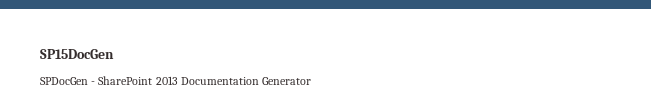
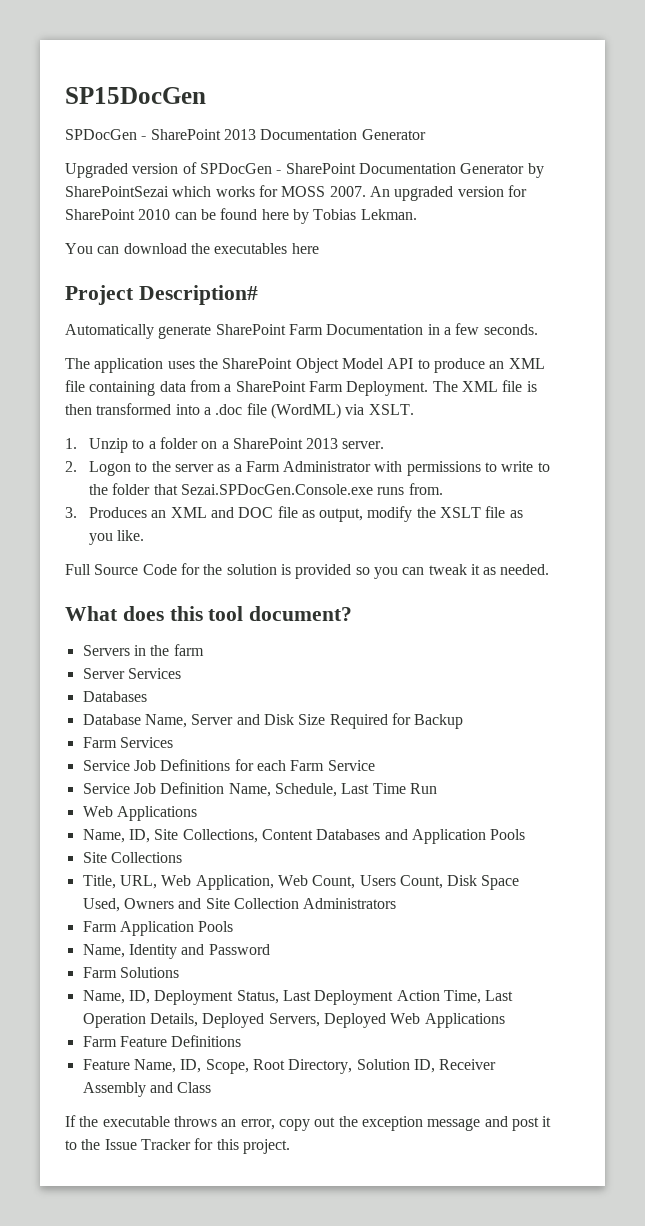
(312, 81) none -> [65,162,544,178] [65,185,527,201] [65,208,417,224] [65,243,319,254] [65,285,258,305] [65,323,538,339] [65,358,545,373] [65,380,537,396] [65,403,414,419] [65,437,385,453] [65,461,550,476] [88,483,443,495] [65,506,523,522] [88,530,145,545] [65,563,550,579] [65,606,353,621] [82,644,204,656] [82,668,181,679] [82,691,147,702] [82,713,464,729] [82,737,173,748] [82,759,375,771] [82,782,437,797] [82,806,197,821] [82,829,526,844] [82,852,182,863] [82,875,520,890] [82,898,397,912] [82,921,234,936] [82,944,270,959] [82,967,179,978] [82,990,514,1005] [82,1013,505,1028] [82,1035,242,1047] [82,1059,497,1074] [82,1082,212,1097] [65,1115,552,1131] [65,1138,290,1154] // Upgraded version of SPDocGen - SharePoint Documentation Generator by SharePointSezai which works for MOSS 2007. An upgraded version for SharePoint 2010 can be found here by Tobias Lekman. // You can download the executables here // Project Description# // Automatically generate SharePoint Farm Documentation in a few seconds. // The application uses the SharePoint Object Model API to produce an XML file containing data from a SharePoint Farm Deployment. The XML file is then transformed into a .doc file (WordML) via XSLT. // 1. Unzip to a folder on a SharePoint 2013 server. // 2. Logon to the server as a Farm Administrator with permissions to write to the folder that Sezai.SPDocGen.Console.exe runs from. // 3. Produces an XML and DOC file as output, modify the XSLT file as you like. // Full Source Code for the solution is provided so you can tweak it as needed. // What does this tool document? // Servers in the farm // Server Services // Databases // Database Name, Server and Disk Size Required for Backup // Farm Services // Service Job Definitions for each Farm Service // Service Job Definition Name, Schedule, Last Time Run // Web Applications // Name, ID, Site Collections, Content Databases and Application Pools // Site Collections // Title, URL, Web Application, Web Count, Users Count, Disk Space Used, Owners and Site Collection Administrators // Farm Application Pools // Name, Identity and Password // Farm Solutions // Name, ID, Deployment Status, Last Deployment Action Time, Last Operation Details, Deployed Servers, Deployed Web Applications // Farm Feature Definitions // Feature Name, ID, Scope, Root Directory, Solution ID, Receiver Assembly and Class // If the executable throws an error, copy out the exception message and post it to the Issue Tracker for this project.

